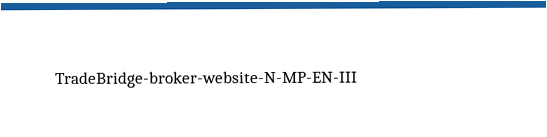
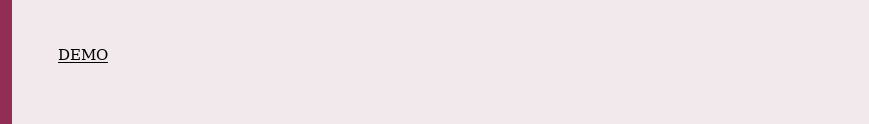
[55,70,358,89] TradeBridge-broker-website-N-MP-EN-III -> [58,49,108,60] DEMO

